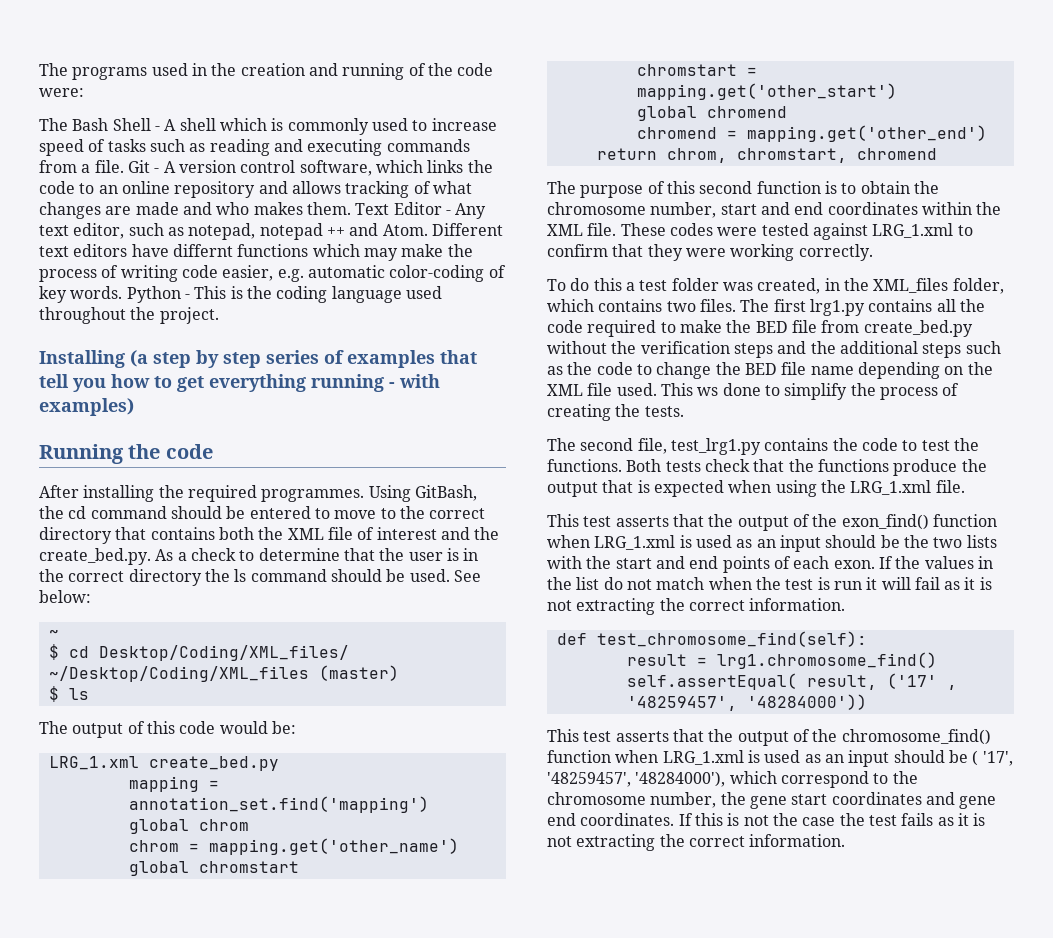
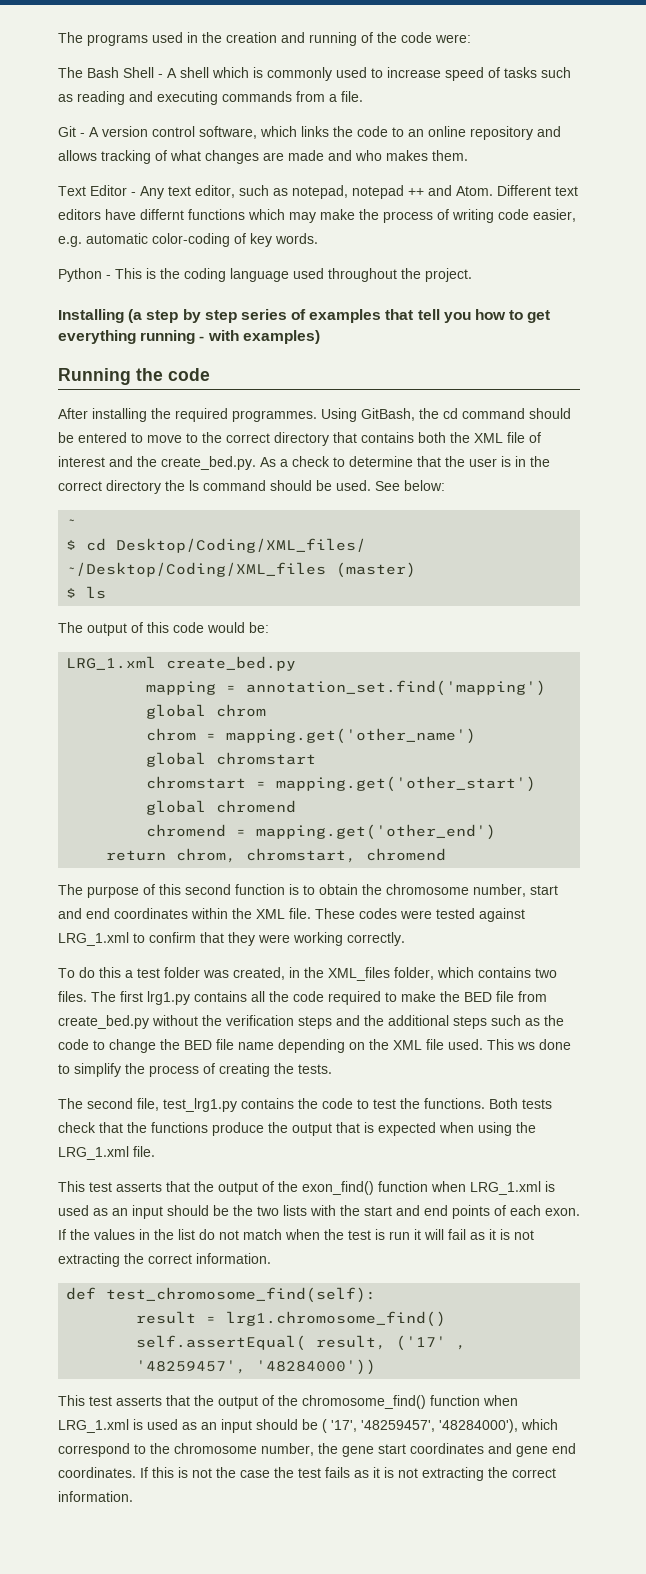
(124, 166) none -> (363, 96) //
(351, 208) none -> (468, 155) //
(123, 292) none -> (318, 238) //

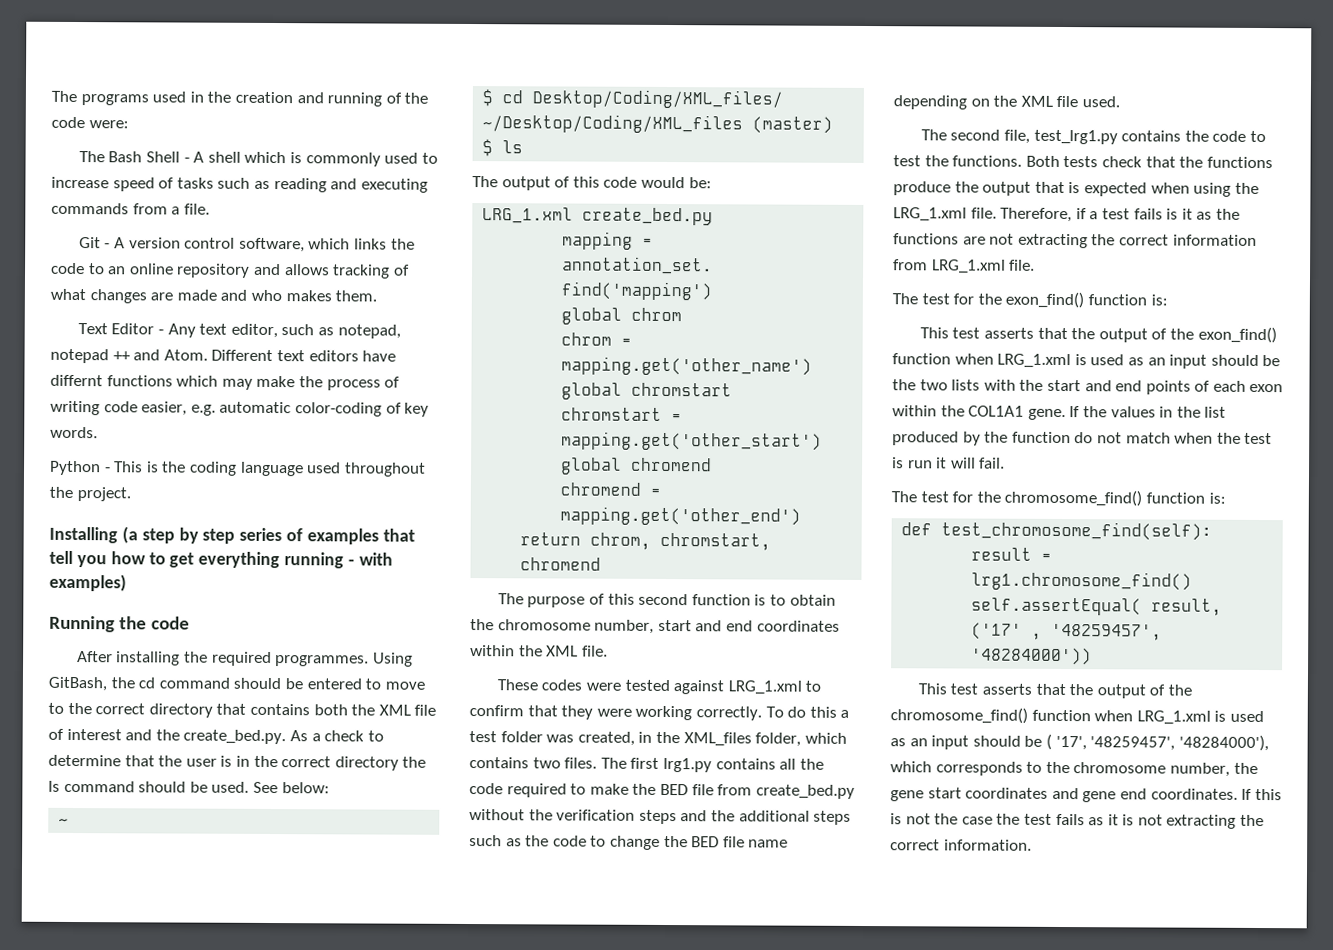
(311, 913) none -> (608, 651) //
(405, 939) // -> (762, 713) none
[487,1039,571,1050] [58,1063,332,1077] This ws done to simplify the process of creating the tests. -> (1120, 102) none
(155, 1151) none -> [1000,207,1240,223] [893,233,1257,249] [893,259,1036,274] [892,291,1168,309] Therefore, if a test fails is it as the functions are not extracting the correct information from LRG_1.xml file. // The test for the exon_find() function is:
[545,1208,580,1216] exon. -> [1249,383,1284,393] [892,405,1066,421] exon within the COL1A1 gene.
(195, 1234) none -> [892,431,1071,446] produced by the function
[448,1229,534,1240] [58,1253,271,1267] fail as it is not extracting the correct information. -> [979,457,1006,469] [891,489,1226,507] fail. // The test for the chromosome_find() function is:
[58,1443,130,1457] correspond -> [935,761,1023,776] corresponds

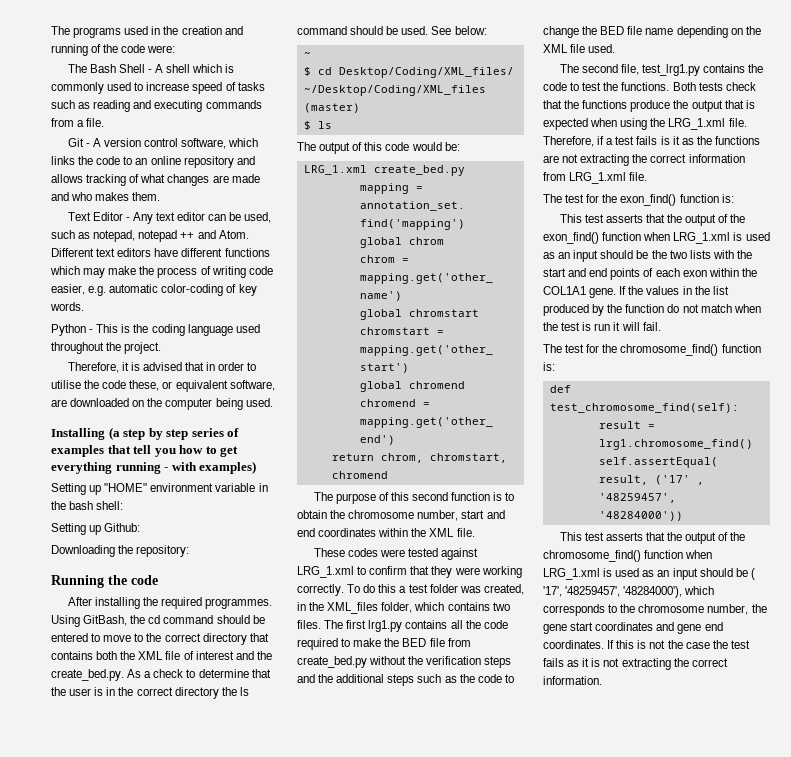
[230,323,278,339] editor, -> [177,212,272,223] editor can be used,
[50,374,103,387] differnt -> [181,248,223,257] different
(131, 494) none -> [67,362,257,373] [51,380,275,392] [51,398,273,410] // Therefore, it is advised that in order to utilise the code these, or equivalent software, are downloaded on the computer being used.
(127, 582) none -> [51,483,268,495] [51,501,124,510] [51,523,141,535] [51,545,190,557] // Setting up "HOME" environment variable in the bash shell: // Setting up Github: // Downloading the repository:

